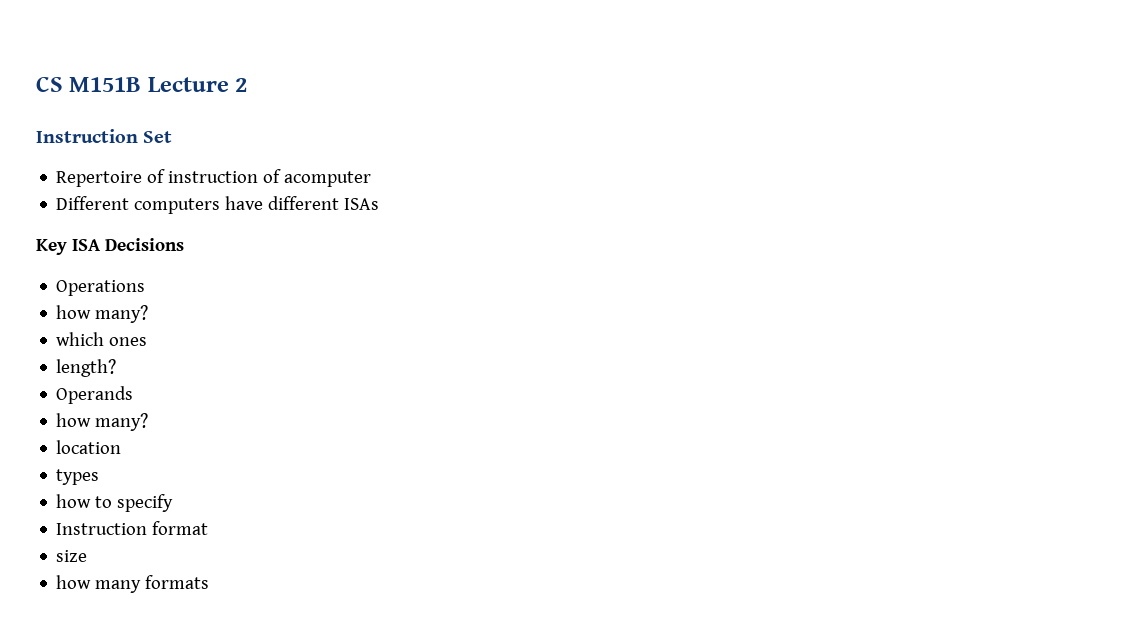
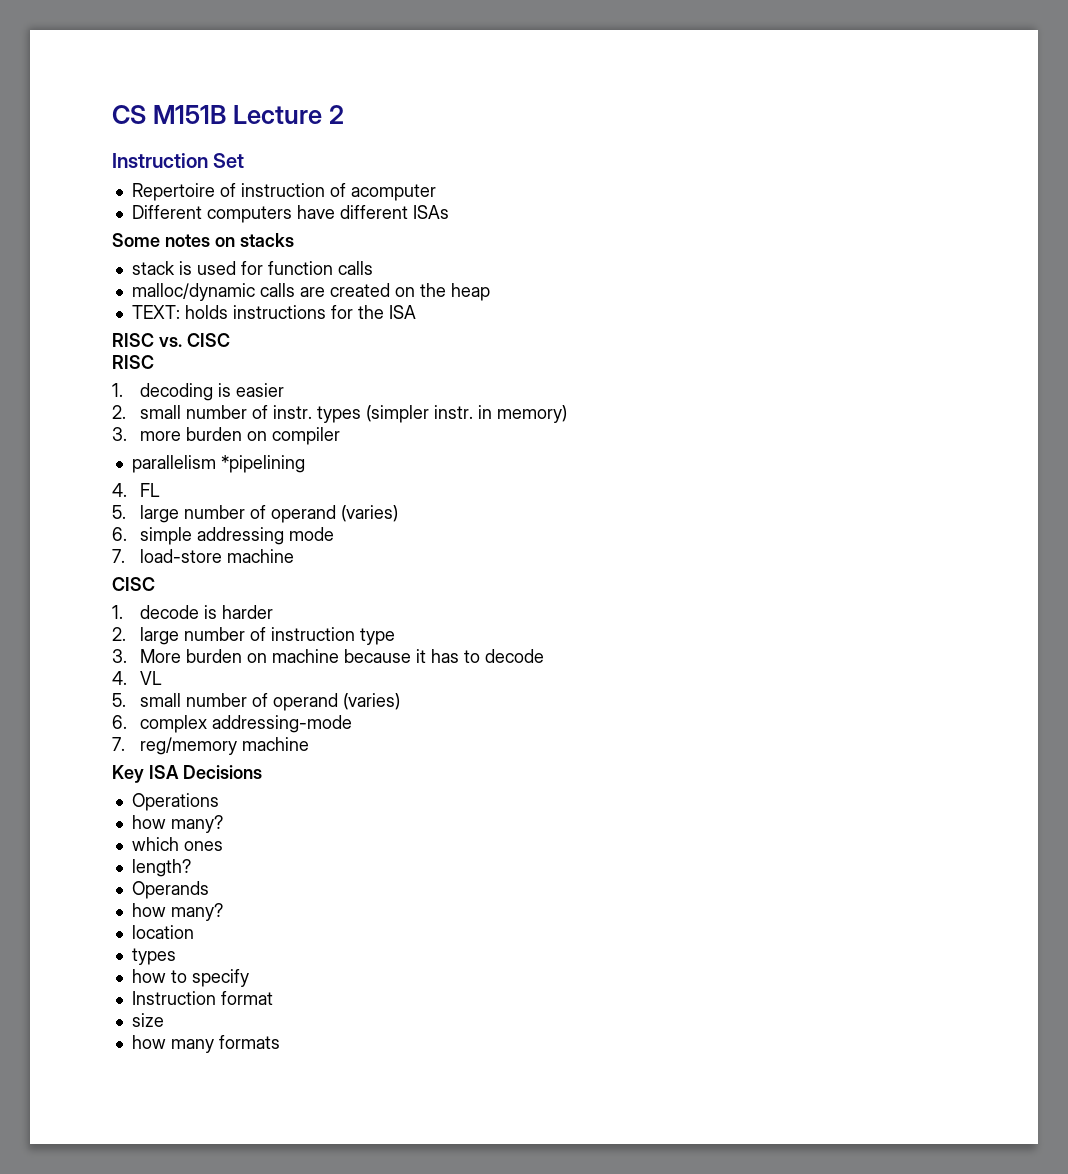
(380, 204) none -> [112,233,294,247] [131,261,373,275] [131,283,490,301] [131,305,416,319] [112,333,230,347] [112,355,154,369] [112,383,285,401] [112,405,568,423] [112,427,341,445] [131,455,305,473] [112,483,161,497] [112,505,399,523] [112,527,335,545] [112,549,295,563] [112,577,155,591] [112,605,274,619] [112,627,396,645] [112,649,545,663] [112,671,163,685] [112,693,401,711] [112,715,353,733] [112,737,310,755] // Some notes on stacks // stack is used for function calls // malloc/dynamic calls are created on the heap // TEXT: holds instructions for the ISA // RISC vs. CISC // RISC // 1. decoding is easier // 2. small number of instr. types (simpler instr. in memory) // 3. more burden on compiler // parallelism *pipelining // 4. FL // 5. large number of operand (varies) // 6. simple addressing mode // 7. load-store machine // CISC // 1. decode is harder // 2. large number of instruction type // 3. More burden on machine because it has to decode // 4. VL // 5. small number of operand (varies) // 6. complex addressing-mode // 7. reg/memory machine

